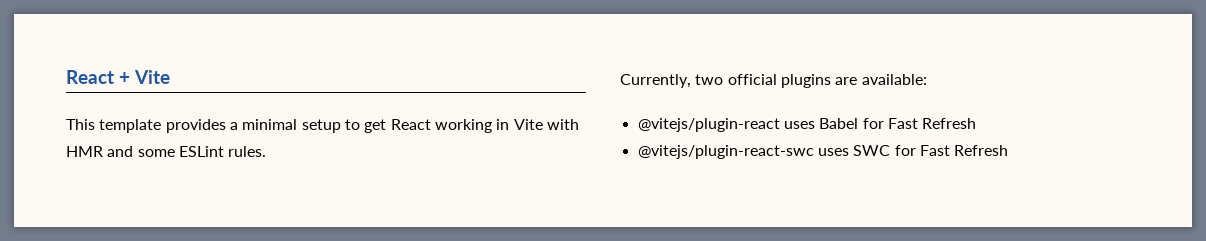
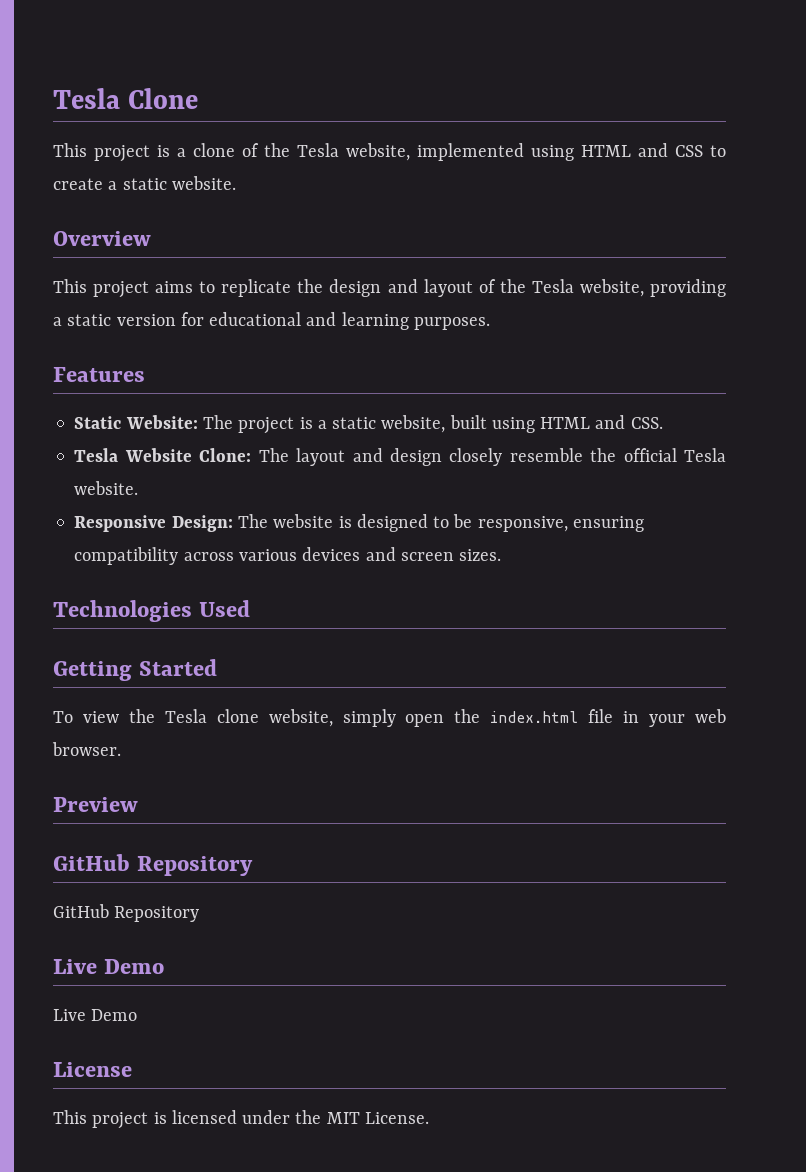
[66,70,170,84] [66,119,579,133] [66,146,267,157] [620,74,927,88] [637,118,977,132] [637,145,1009,159] React + Vite // This template provides a minimal setup to get React working in Vite with HMR and some ESLint rules. // Currently, two official plugins are available: // @vitejs/plugin-react uses Babel for Fast Refresh // @vitejs/plugin-react-swc uses SWC for Fast Refresh -> [53,88,199,109] [53,143,726,162] [53,176,236,190] [53,231,151,246] [53,279,727,298] [53,312,490,330] [53,367,145,382] [74,415,663,434] [74,448,726,466] [74,481,139,495] [74,514,644,532] [74,547,502,565] [53,600,251,622] [53,659,218,681] [53,709,726,727] [52,742,121,756] [53,797,138,812] [53,854,254,876] [53,904,200,922] [53,959,165,974] [53,1009,138,1021] [53,1062,132,1077] [53,1110,429,1129] Tesla Clone // This project is a clone of the Tesla website, implemented using HTML and CSS to create a static website. // Overview // This project aims to replicate the design and layout of the Tesla website, providing a static version for educational and learning purposes. // Features // Static Website: The project is a static website, built using HTML and CSS. // Tesla Website Clone: The layout and design closely resemble the official Tesla website. // Responsive Design: The website is designed to be responsive, ensuring compatibility across various devices and screen sizes. // Technologies Used // Getting Started // To view the Tesla clone website, simply open the index.html file in your web browser. // Preview // GitHub Repository // GitHub Repository // Live Demo // Live Demo // License // This project is licensed under the MIT License.

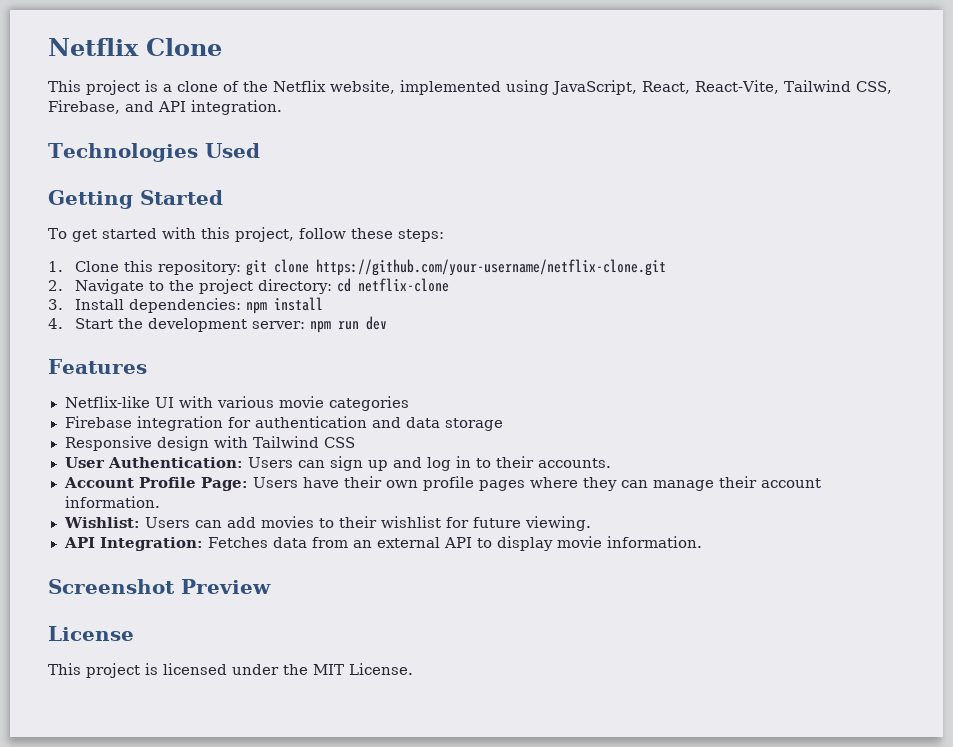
[53,88,120,109] Tesla -> [48,38,139,56] Netflix
[297,143,339,157] Tesla -> [273,80,326,92] Netflix
[581,143,726,157] [53,176,236,190] [53,231,151,246] [53,279,727,298] [53,312,490,330] [53,367,145,382] [74,415,663,434] [74,448,726,466] [74,481,139,495] [74,514,644,532] [74,547,502,565] HTML and CSS to create a static website. // Overview // This project aims to replicate the design and layout of the Tesla website, providing a static version for educational and learning purposes. // Features // Static Website: The project is a static website, built using HTML and CSS. // Tesla Website Clone: The layout and design closely resemble the official Tesla website. // Responsive Design: The website is designed to be responsive, ensuring compatibility across various devices and screen sizes. -> [552,80,892,95] [48,100,282,115] JavaScript, React, React-Vite, Tailwind CSS, Firebase, and API integration.
[82,709,726,727] [52,742,121,756] [53,797,138,812] [53,854,254,876] [53,904,200,922] [53,959,165,974] [53,1009,138,1021] view the Tesla clone website, simply open the index.html file in your web browser. // Preview // GitHub Repository // GitHub Repository // Live Demo // Live Demo -> [71,227,444,242] [48,259,666,276] [48,278,449,294] [48,297,323,314] [48,316,387,333] [48,359,147,374] [64,396,409,411] [64,416,503,431] [64,436,356,451] [64,456,611,471] [63,476,821,491] [64,496,160,508] [63,516,591,531] [63,536,702,551] [48,579,271,594] get started with this project, follow these steps: // 1. Clone this repository: git clone https://github.com/your-username/netflix-clone.git // 2. Navigate to the project directory: cd netflix-clone // 3. Install dependencies: npm install // 4. Start the development server: npm run dev // Features // Netflix-like UI with various movie categories // Firebase integration for authentication and data storage // Responsive design with Tailwind CSS // User Authentication: Users can sign up and log in to their accounts. // Account Profile Page: Users have their own profile pages where they can manage their account information. // Wishlist: Users can add movies to their wishlist for future viewing. // API Integration: Fetches data from an external API to display movie information. // Screenshot Preview

